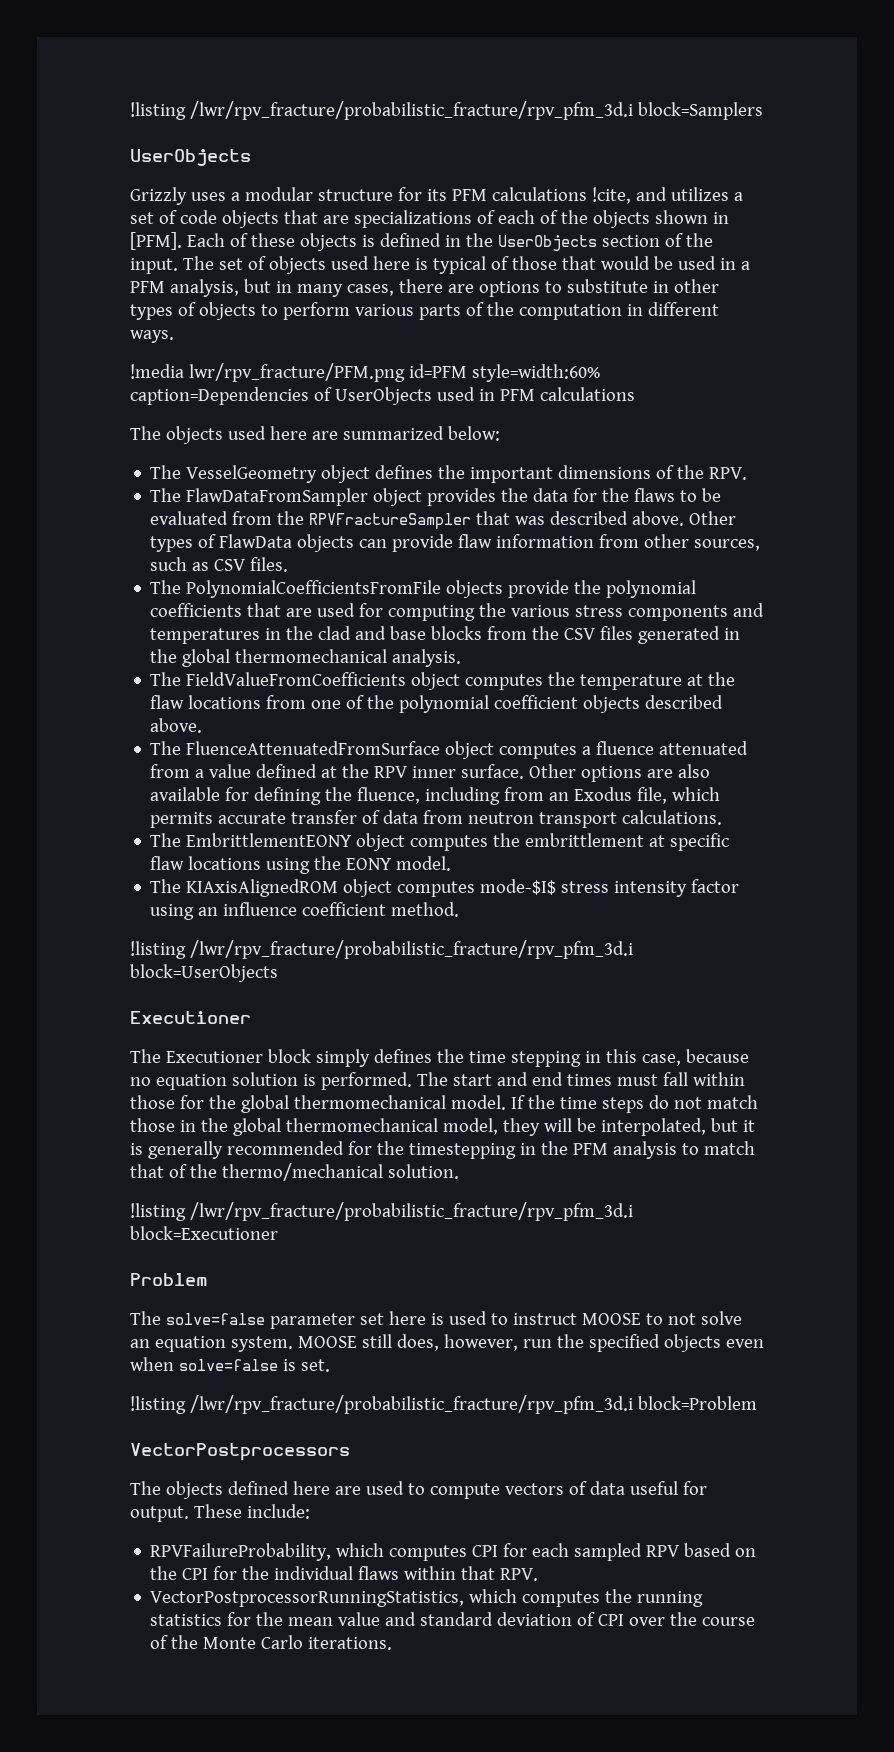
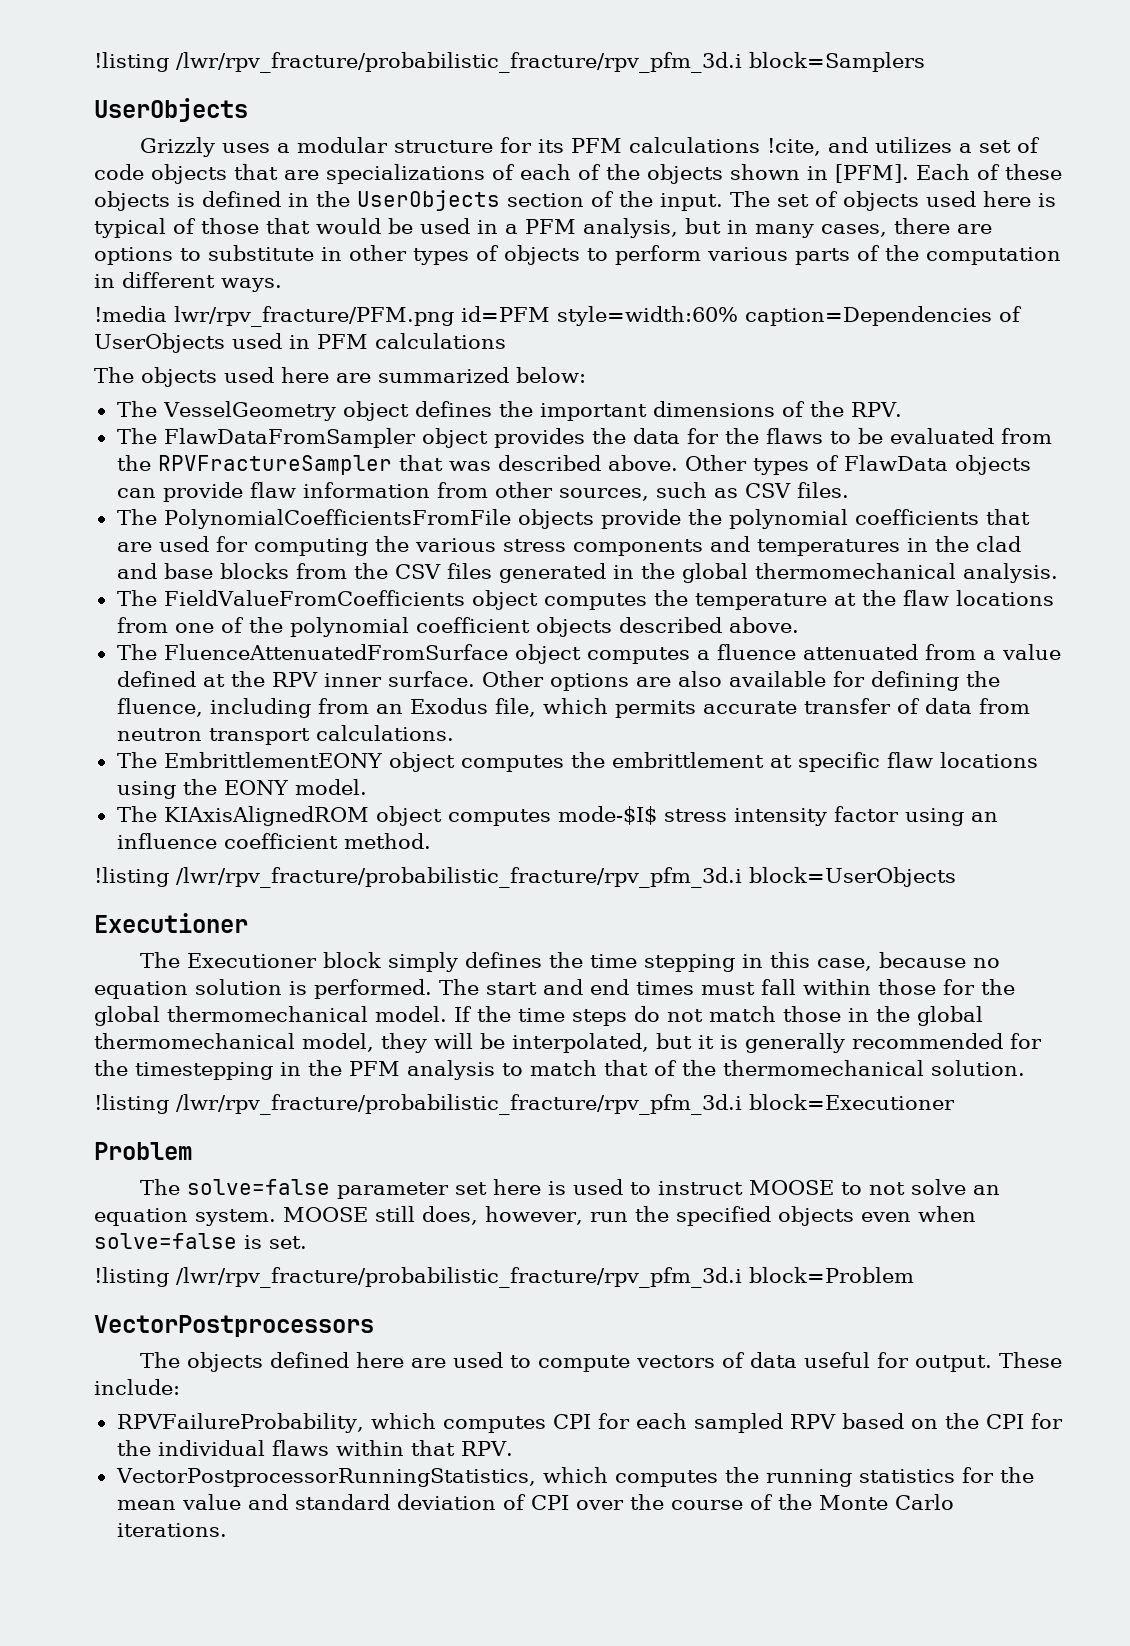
[221,1163,383,1181] thermo/mechanical -> [723,1060,924,1076] thermomechanical

